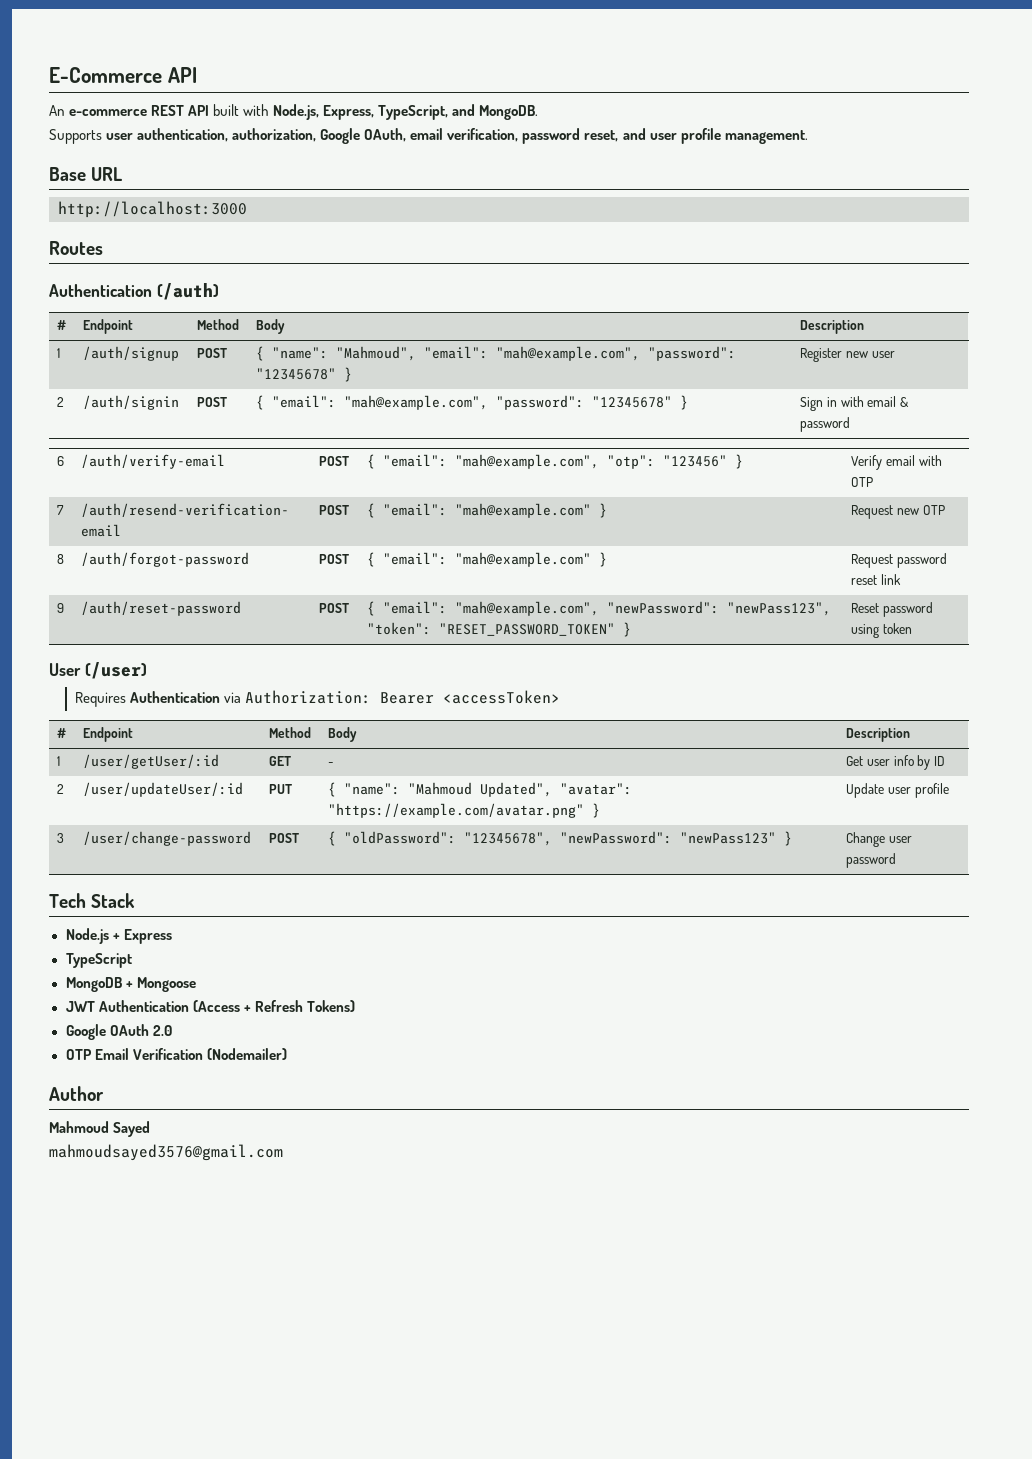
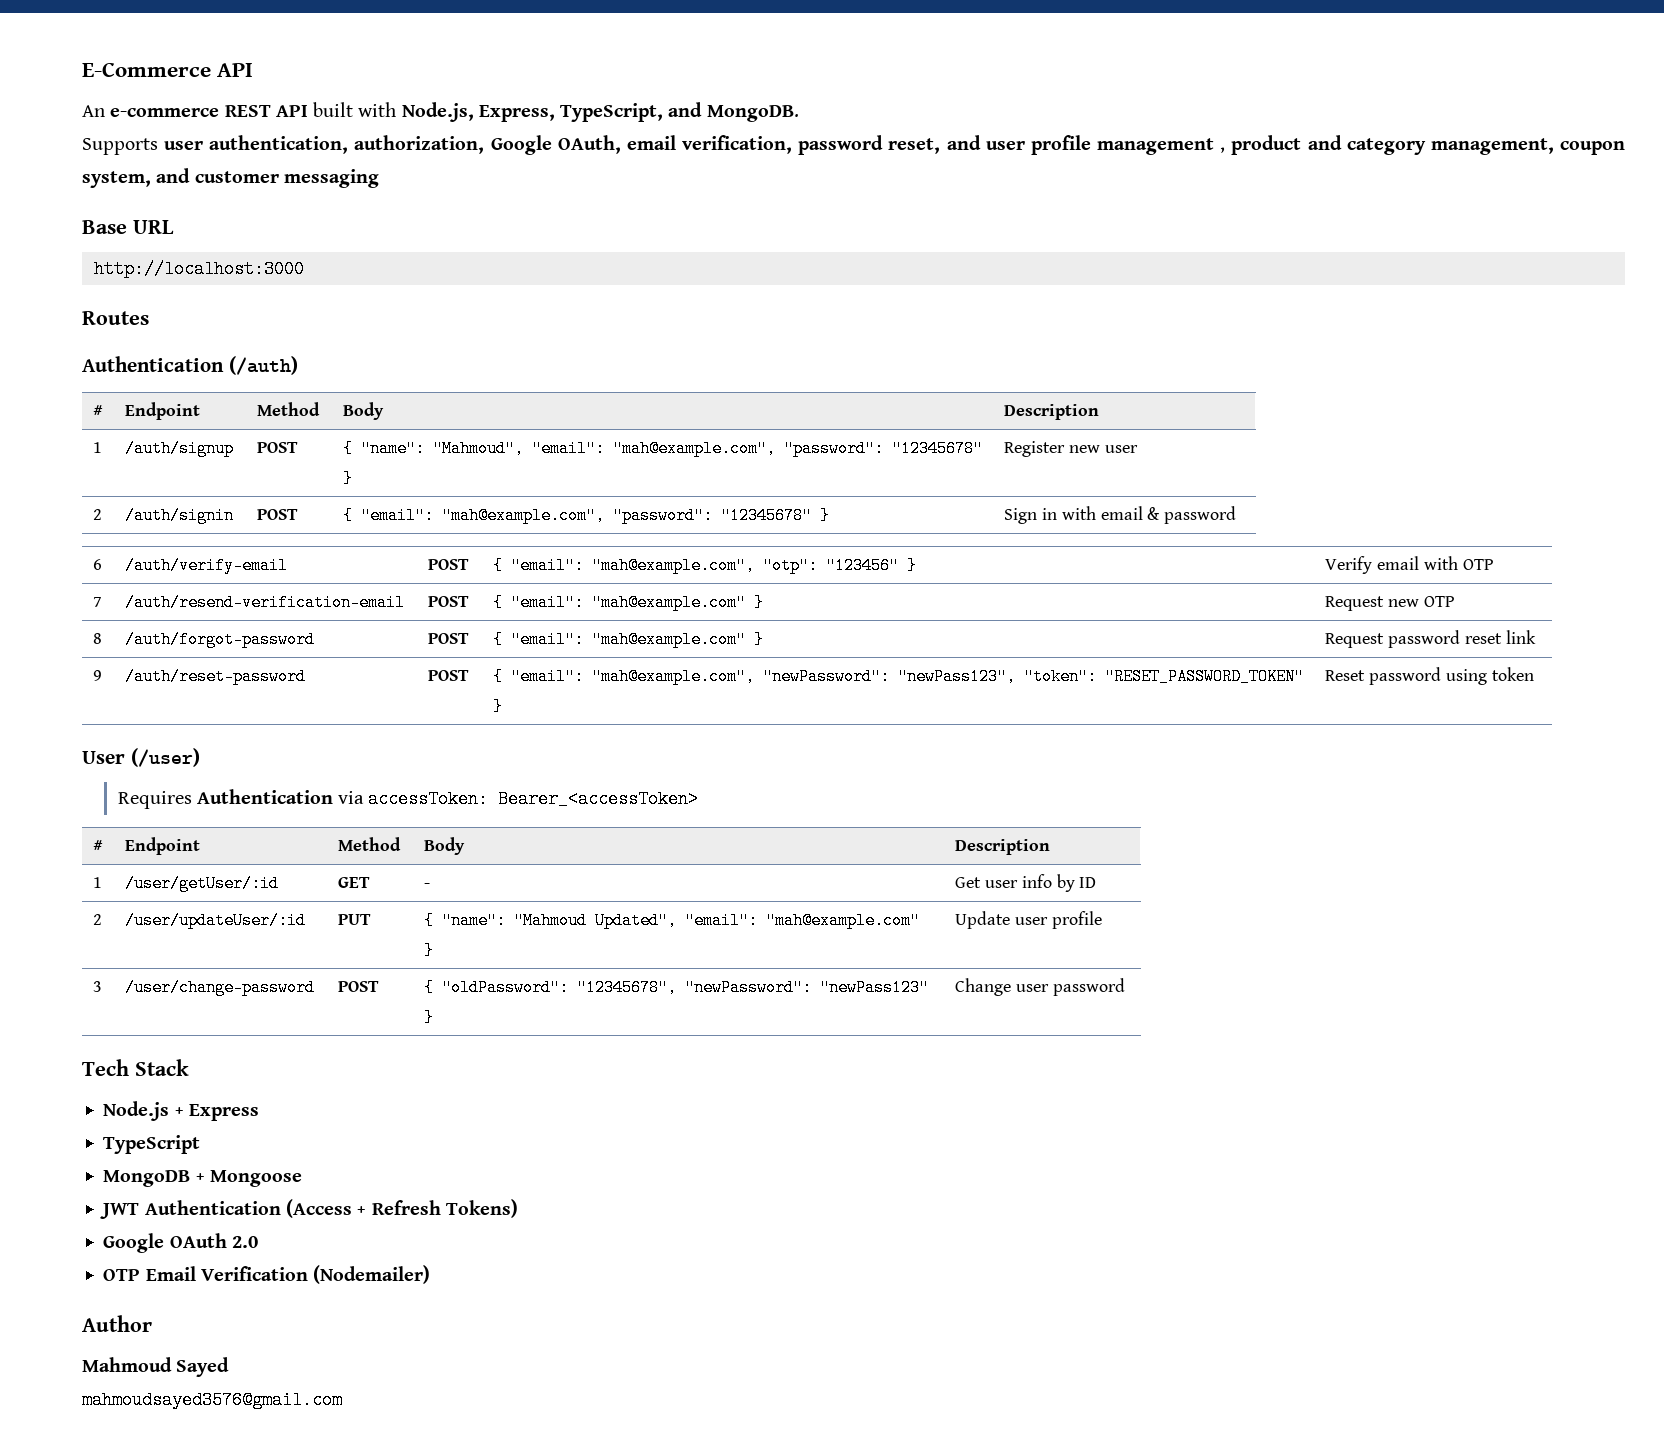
[724,130,808,144] management. -> [1097,135,1625,155] [82,168,379,188] management , product and category management, coupon system, and customer messaging
[245,690,561,704] Authorization: Bearer <accessToken> -> [368,790,699,808] accessToken: Bearer_<accessToken>
[560,783,633,795] [328,803,585,818] "avatar": "https://example.com/avatar.png" -> [685,912,921,929] "email": "mah@example.com"

